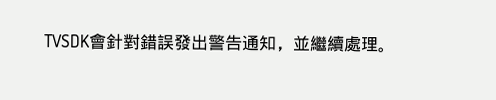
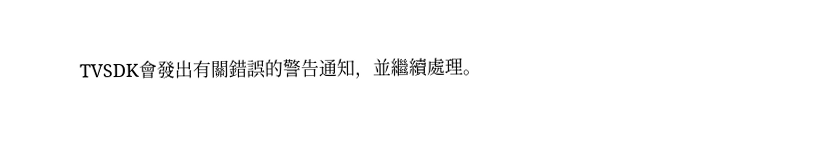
[105,33,209,51] 針對錯誤發出 -> [156,59,283,79] 發出有關錯誤的

